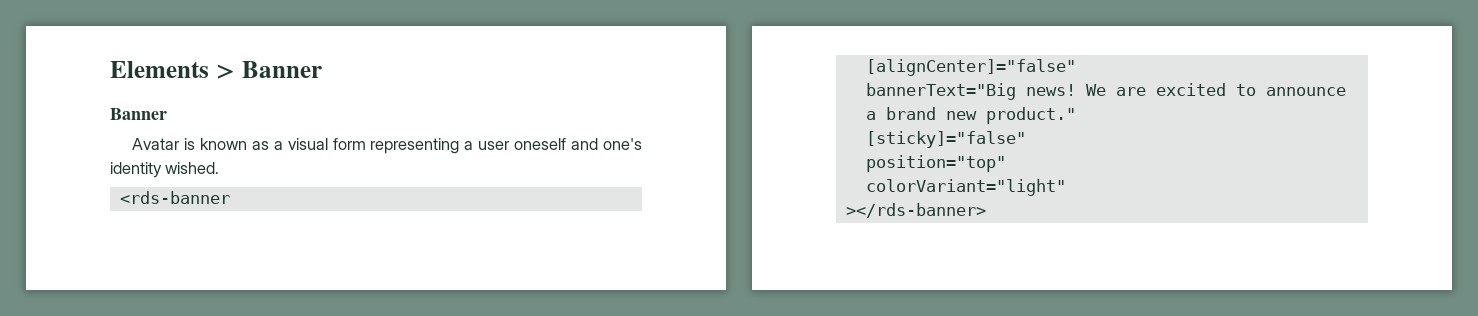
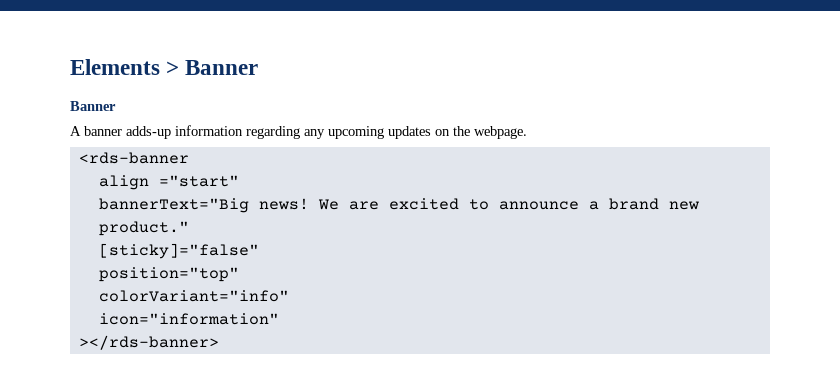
[132,138,642,154] [110,162,220,178] Avatar is known as a visual form representing a user oneself and one's identity wished. -> [70,125,527,139] A banner adds-up information regarding any upcoming updates on the webpage.
[865,59,1076,76] [alignCenter]="false" -> [98,175,239,190] align ="start"
[865,179,1066,196] colorVariant="light" -> [98,290,289,302] [98,313,279,325] colorVariant="info" // icon="information"

